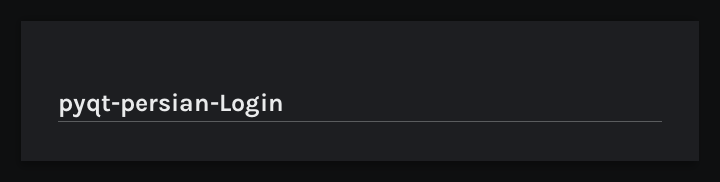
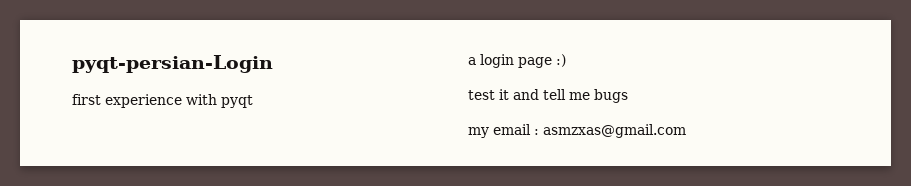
(284, 105) none -> [72,94,253,108] [468,54,566,68] [468,89,628,103] [468,124,686,138] // first experience with pyqt // a login page :) // test it and tell me bugs // my email : asmzxas@gmail.com

